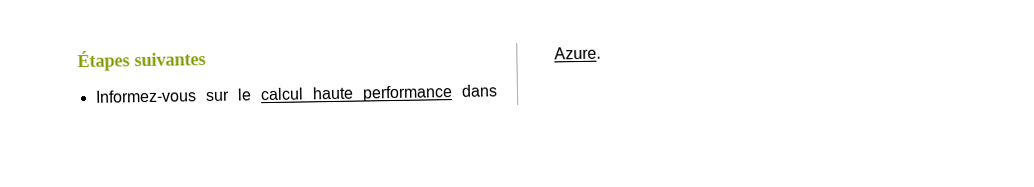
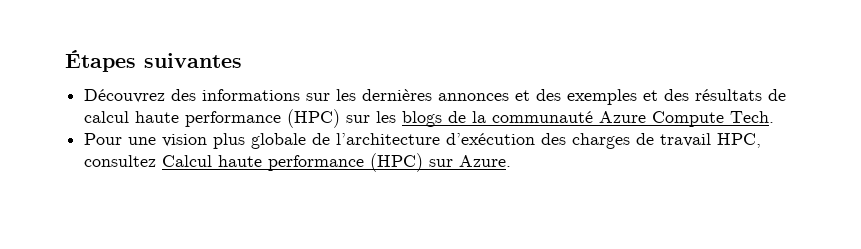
[94,84,498,103] Informez-vous sur le calcul haute performance dans -> [84,89,787,105] [84,109,775,128] [84,133,762,149] [84,153,454,172] Découvrez des informations sur les dernières annonces et des exemples et des résultats de calcul haute performance (HPC) sur les blogs de la communauté Azure Compute Tech. // Pour une vision plus globale de l’architecture d’exécution des charges de travail HPC, consultez Calcul haute performance (HPC) sur

